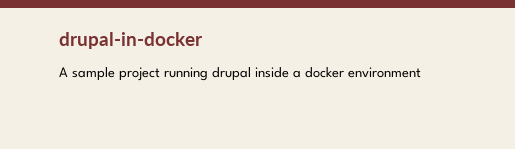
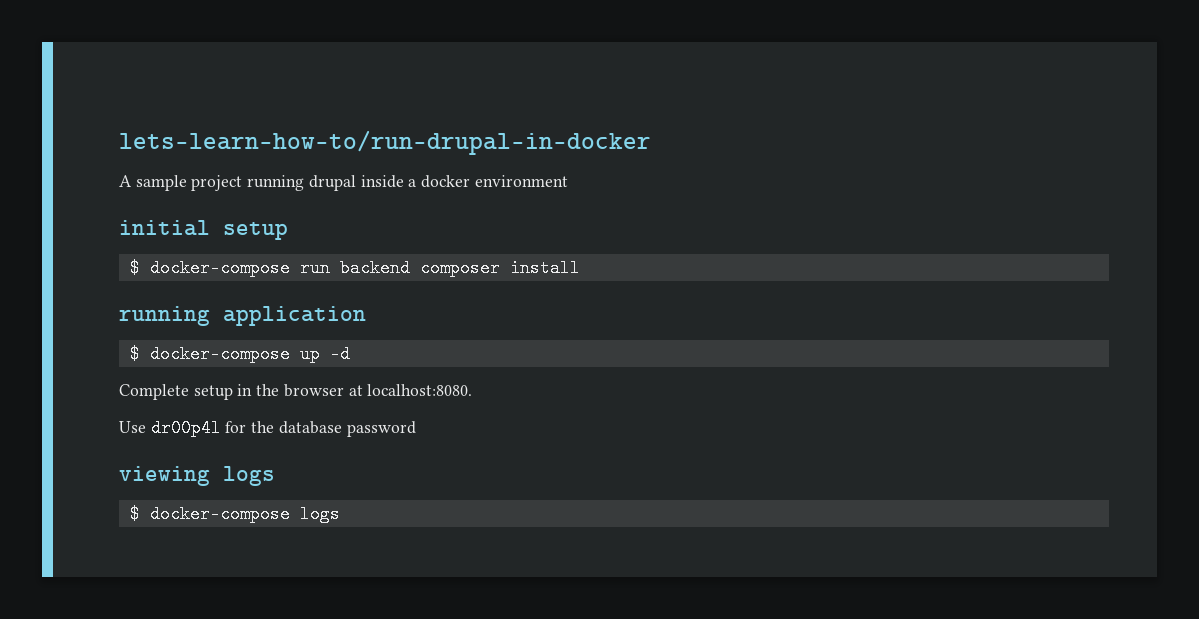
[59,32,203,49] drupal-in-docker -> [119,130,651,155] lets-learn-how-to/run-drupal-in-docker
(421, 72) none -> [119,220,288,240] [129,259,580,277] [119,306,366,326] [129,345,350,363] [119,384,473,400] [119,419,416,437] [119,466,275,486] [129,505,340,523] // initial setup // $ docker-compose run backend composer install // running application // $ docker-compose up -d // Complete setup in the browser at localhost:8080. // Use dr00p4l for the database password // viewing logs // $ docker-compose logs

